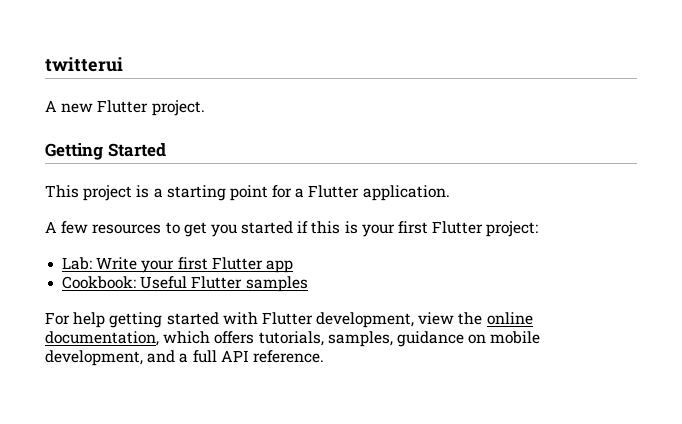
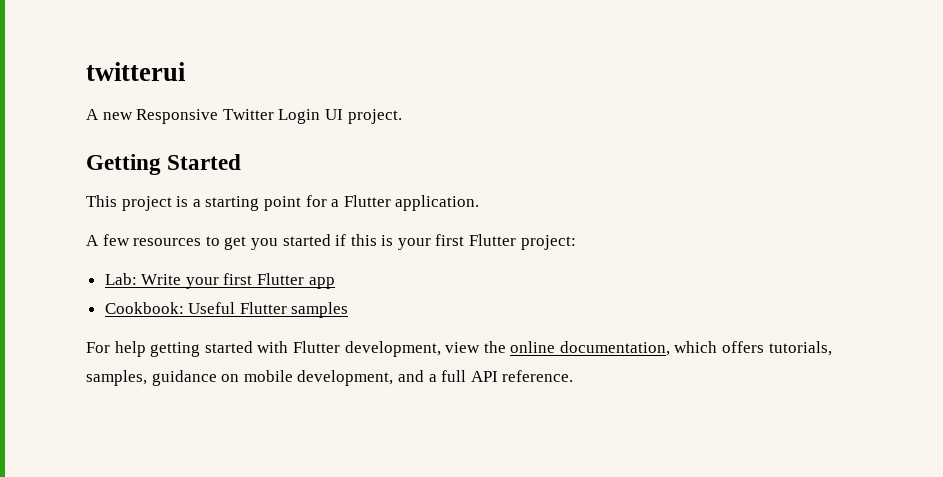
[97,100,149,113] Flutter -> [136,109,343,124] Responsive Twitter Login UI

